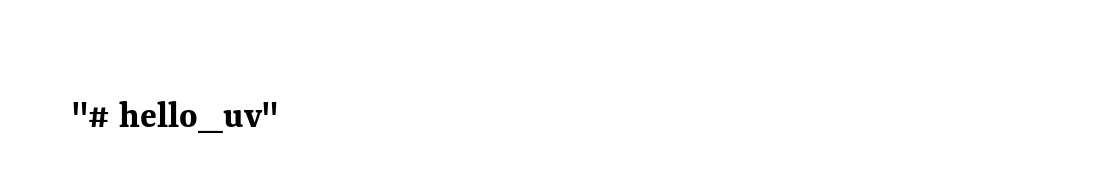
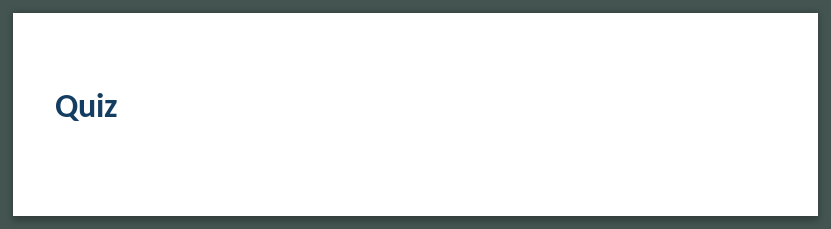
[72,101,279,133] "# hello_uv" -> [55,93,118,121] Quiz

